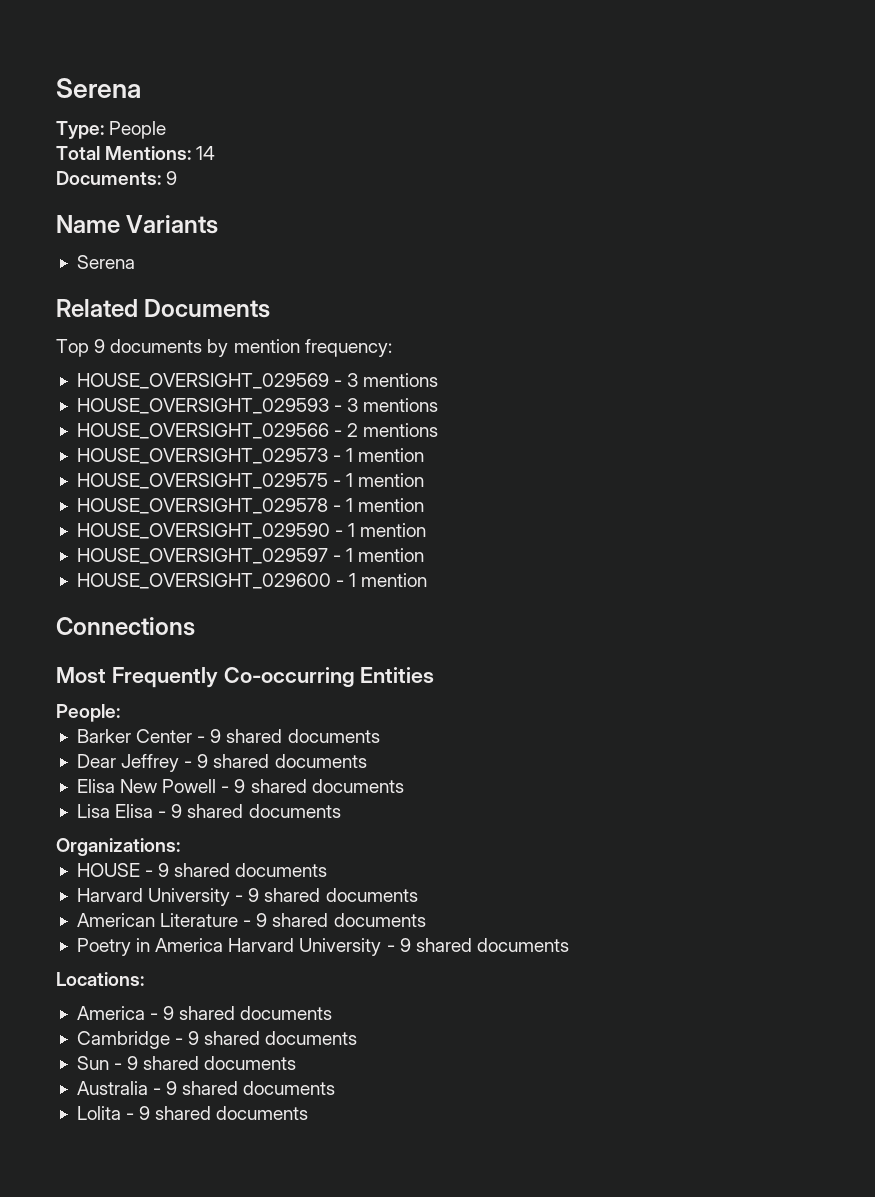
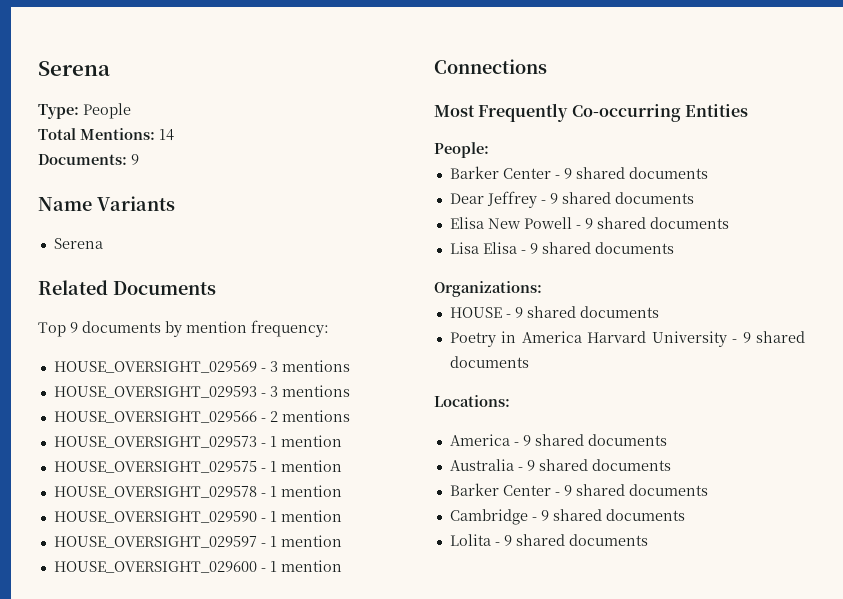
[76,888,418,906] [76,913,426,927] // Harvard University - 9 shared documents // American Literature - 9 shared documents -> (659, 312) none
[76,1031,358,1049] [76,1056,297,1070] [76,1081,148,1095] Cambridge - 9 shared documents // Sun - 9 shared documents // Australia -> [449,459,671,471] [449,483,708,496] [449,509,528,525] Australia - 9 shared documents // Barker Center - 9 shared documents // Cambridge

